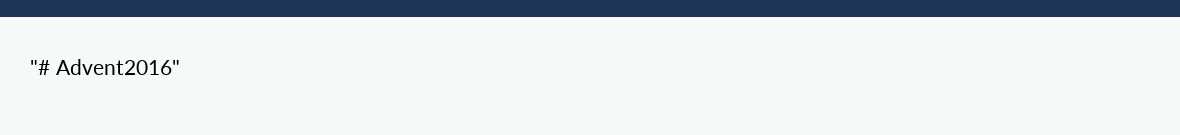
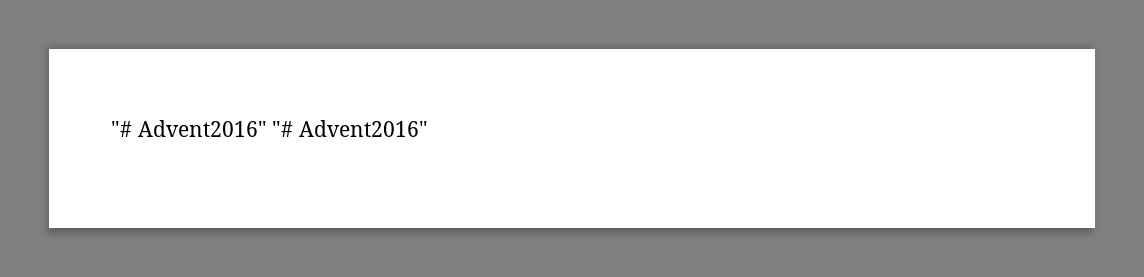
[30,59,180,75] "# Advent2016" -> [111,120,429,137] "# Advent2016" "# Advent2016"

